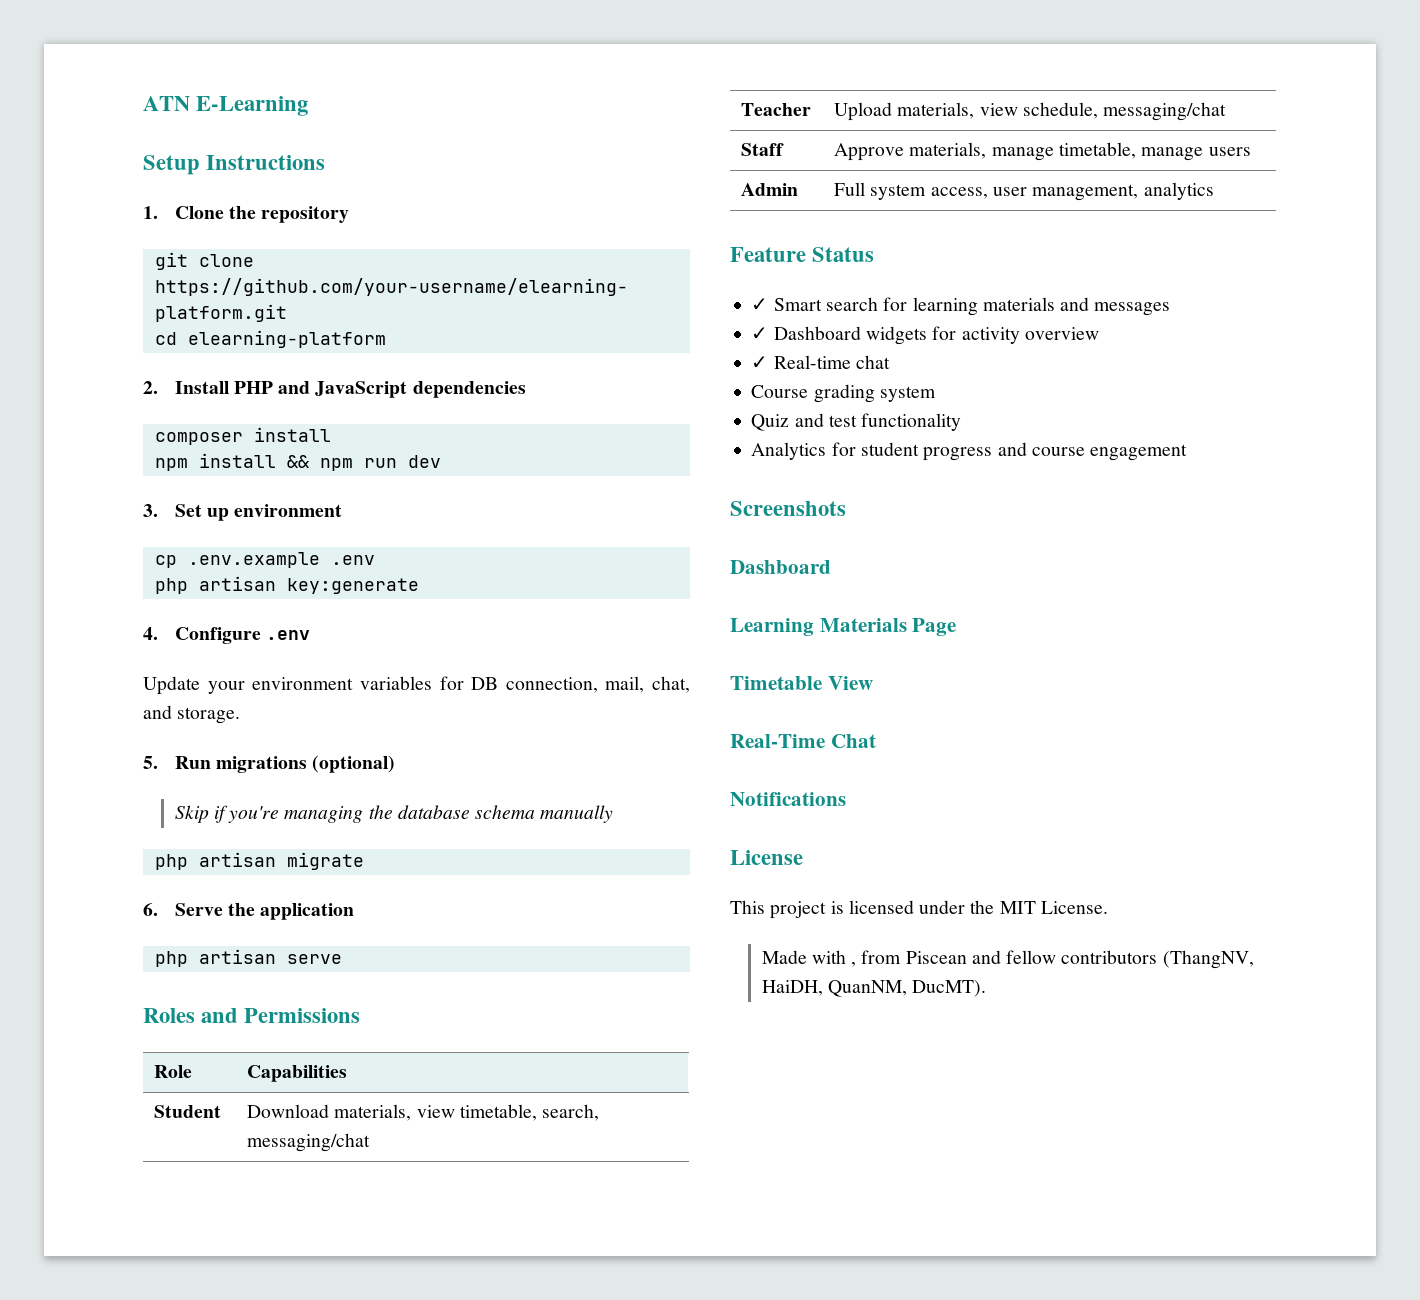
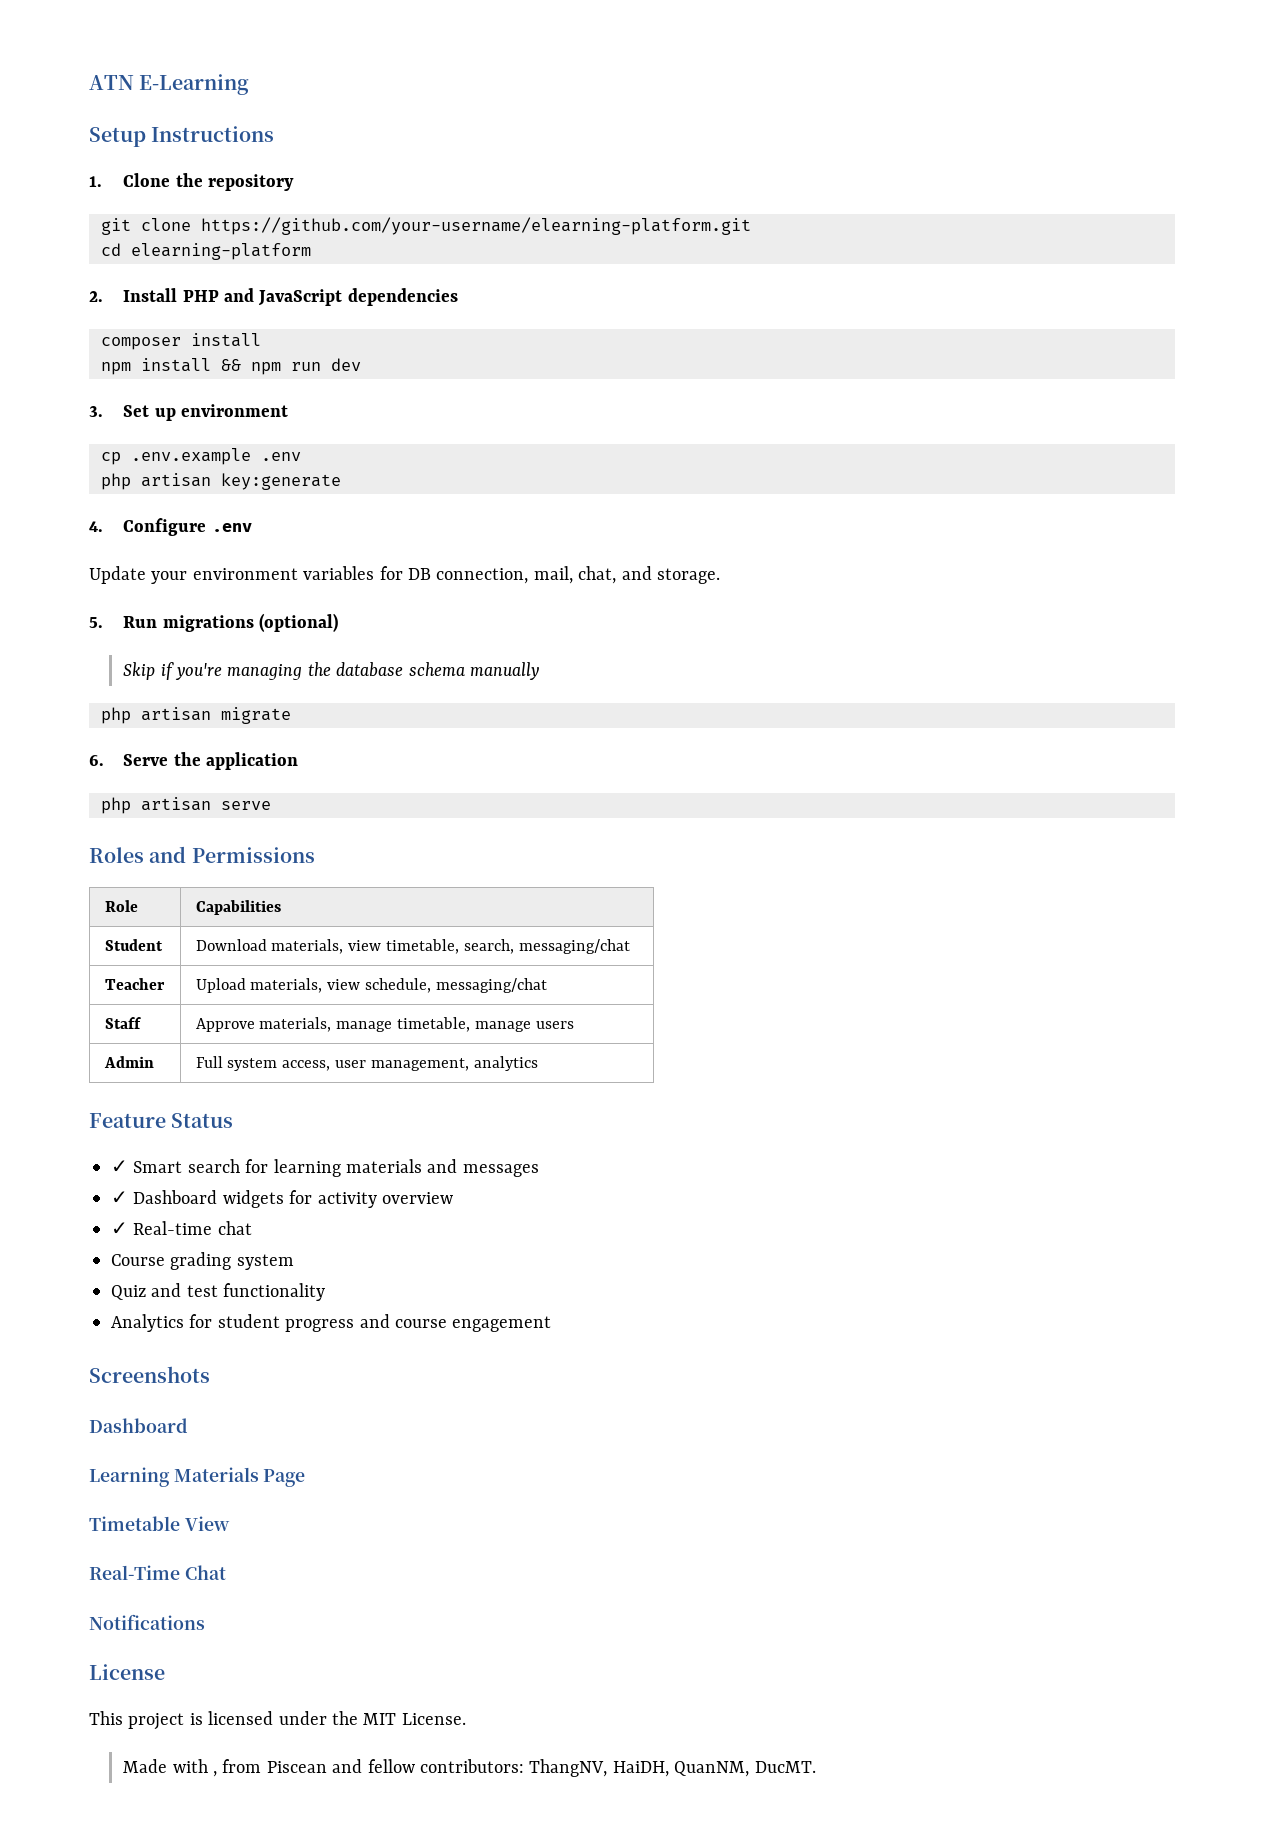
[1061,950,1254,969] contributors (ThangNV, -> [419,1759,608,1777] contributors: ThangNV,
[912,980,987,997] DucMT). -> [754,1761,816,1773] DucMT.

